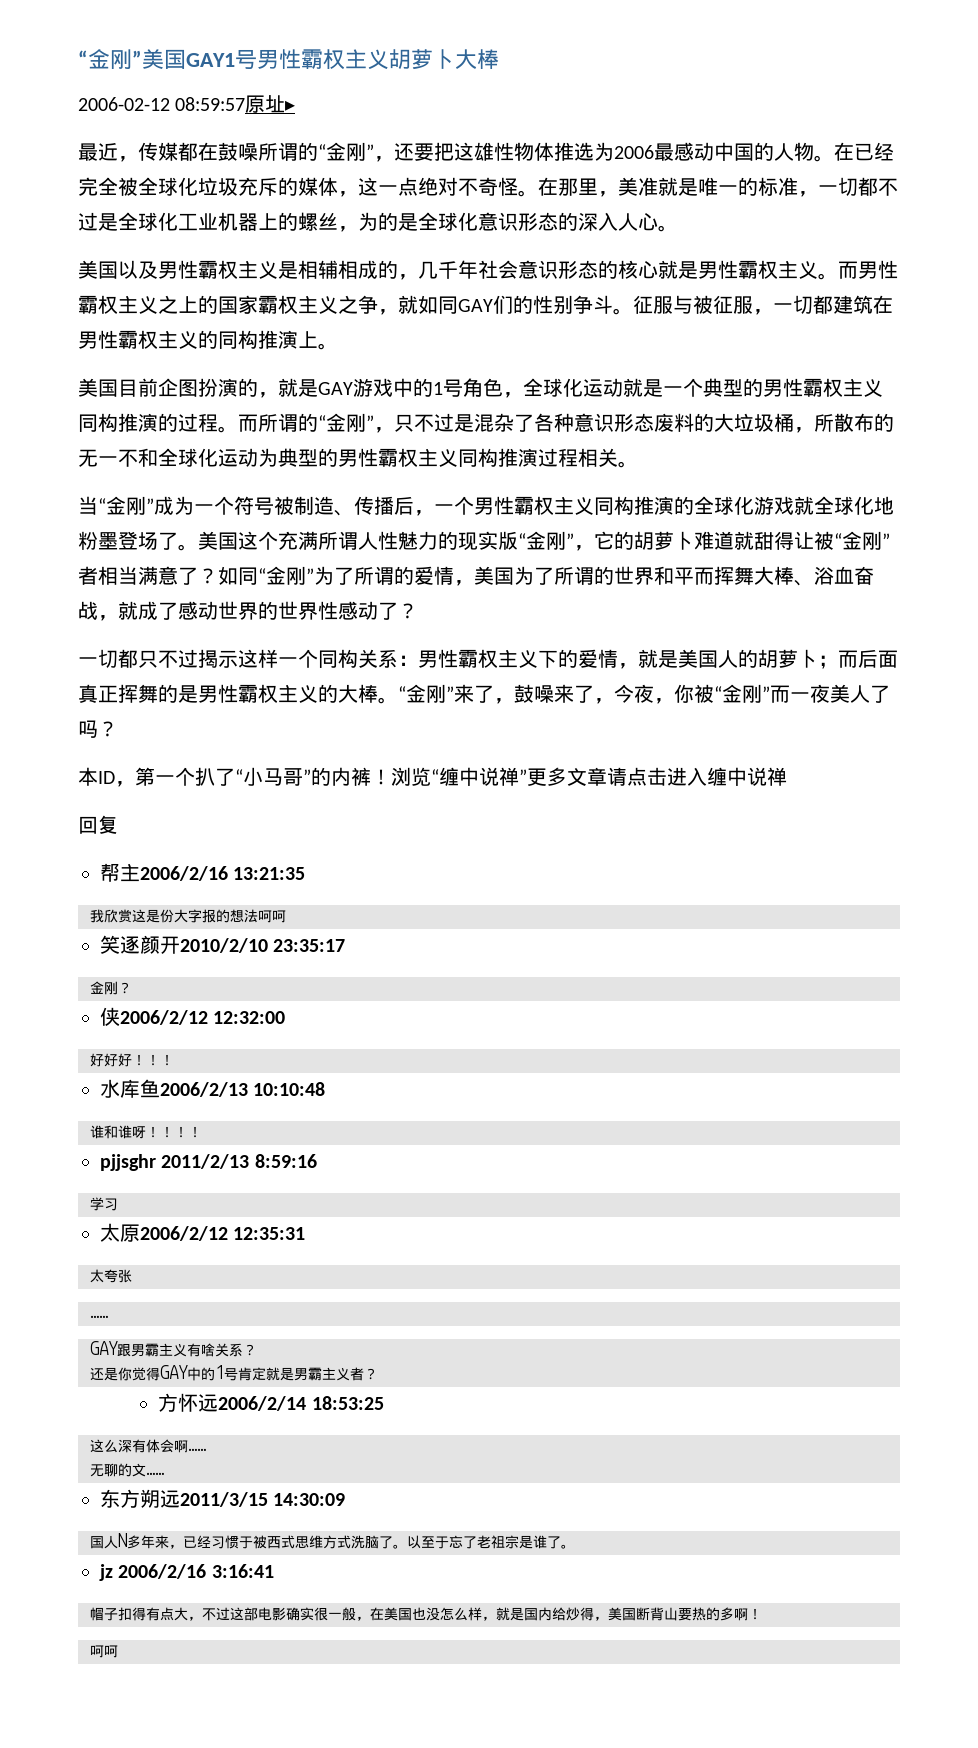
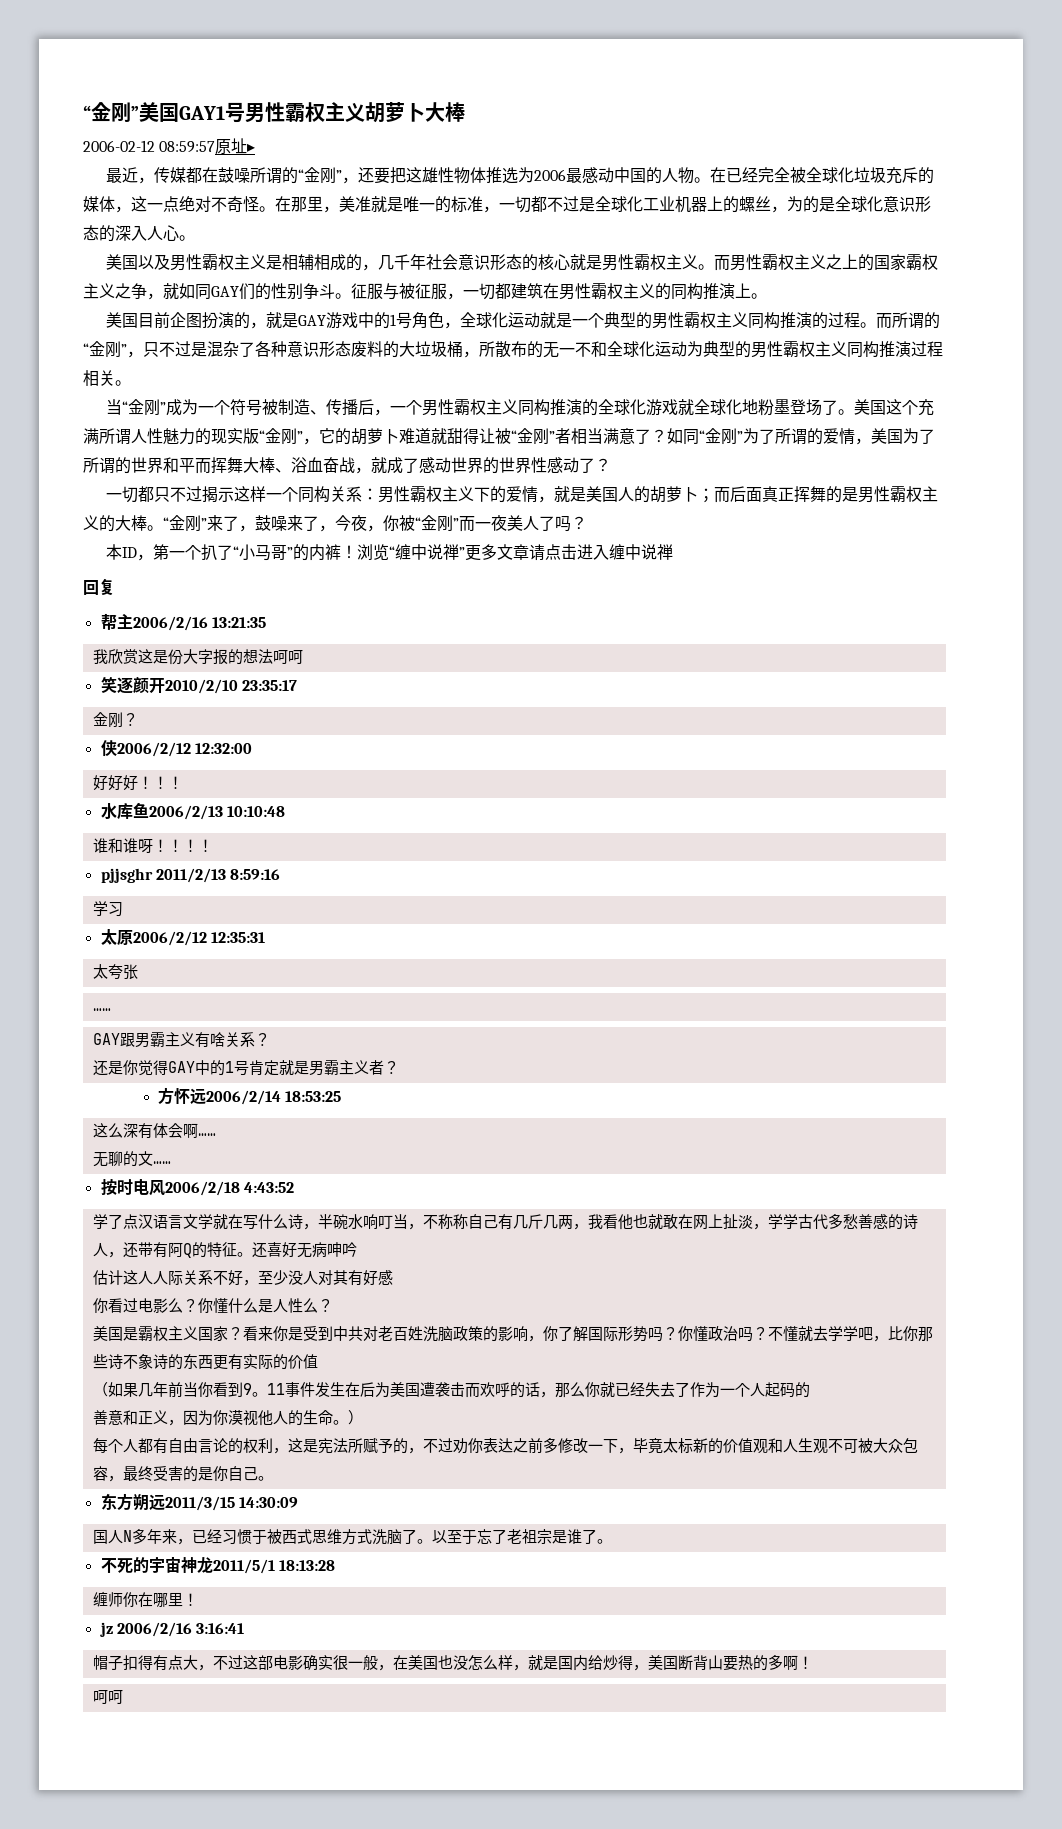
(164, 1473) none -> [100,1179,294,1196] [92,1213,918,1230] [92,1242,357,1258] [92,1270,393,1286] [92,1298,333,1313] [92,1326,933,1342] [92,1354,318,1370] [92,1382,810,1398] [92,1410,363,1426] [92,1437,918,1454] [92,1466,273,1482] // 按时电风2006/2/18 4:43:52 // 学了点汉语言文学就在写什么诗，半碗水响叮当，不称称自己有几斤几两，我看他也就敢在网上扯淡，学学古代多愁善感的诗人，还带有阿Q的特征。还喜好无病呻吟 // 估计这人人际关系不好，至少没人对其有好感 // 你看过电影么？你懂什么是人性么？ // 美国是霸权主义国家？看来你是受到中共对老百姓洗脑政策的影响，你了解国际形势吗？你懂政治吗？不懂就去学学吧，比你那些诗不象诗的东西更有实际的价值 // （如果几年前当你看到9。11事件发生在后为美国遭袭击而欢呼的话，那么你就已经失去了作为一个人起码的 // 善意和正义，因为你漠视他人的生命。） // 每个人都有自由言论的权利，这是宪法所赋予的，不过劝你表达之前多修改一下，毕竟太标新的价值观和人生观不可被大众包容，最终受害的是你自己。
(575, 1546) none -> [100,1557,335,1574] [92,1591,198,1607] // 不死的宇宙神龙2011/5/1 18:13:28 // 缠师你在哪里！

